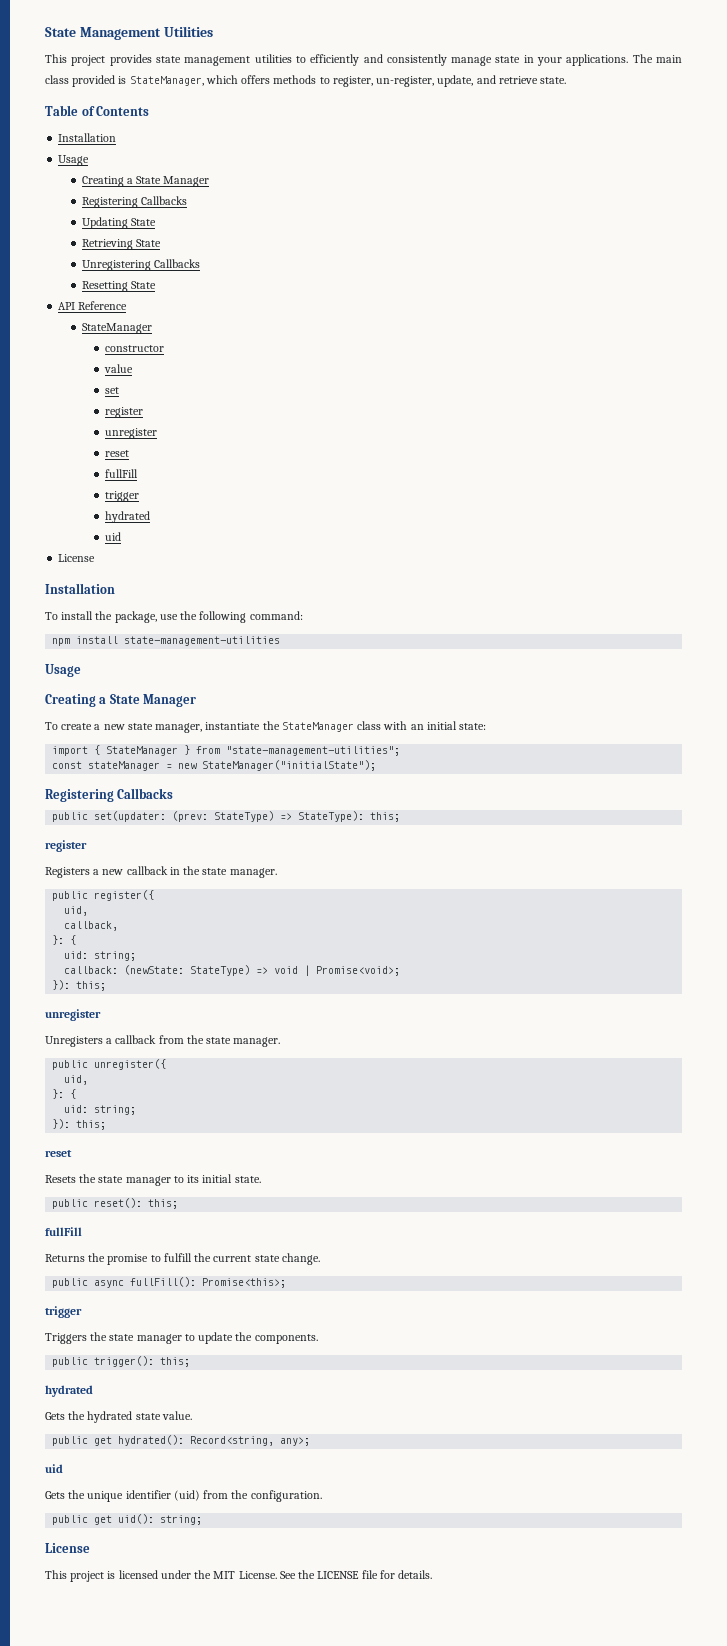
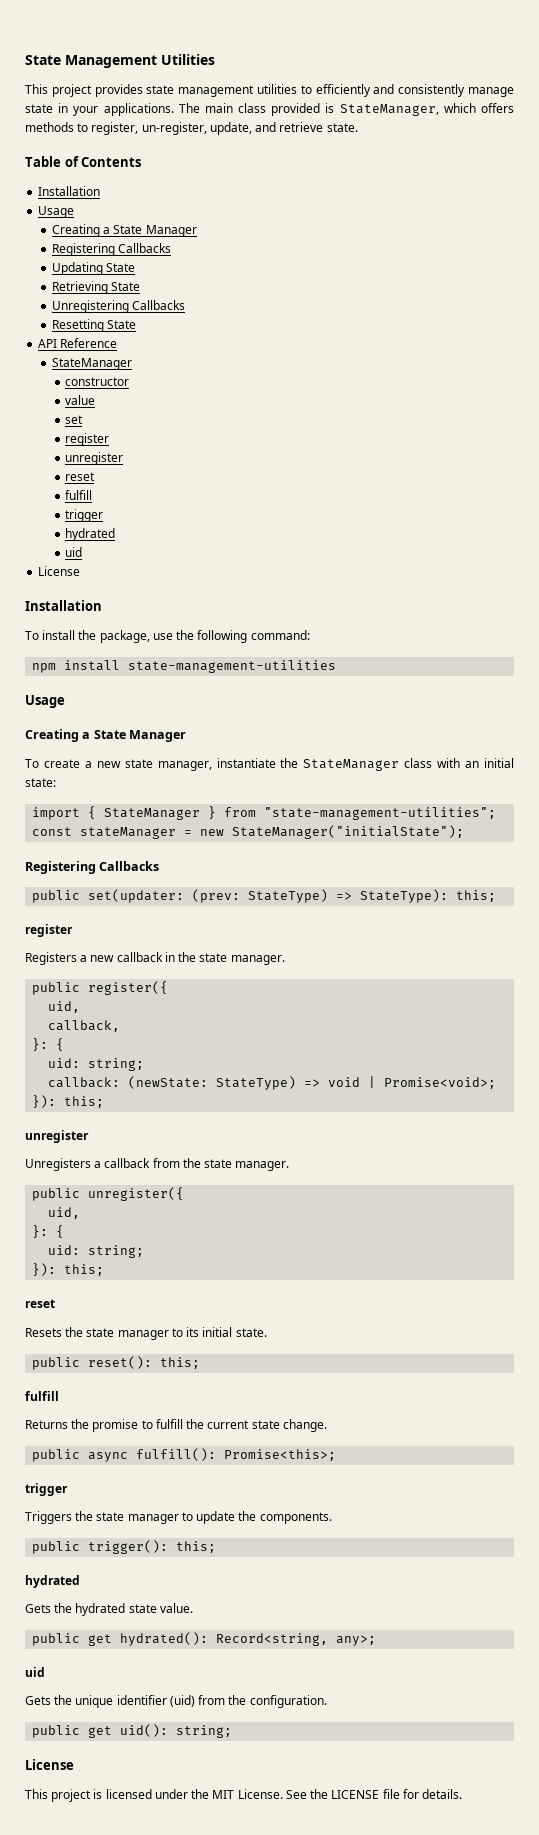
[105,469,139,478] fullFill -> [65,490,93,500] fulfill
[45,1227,82,1236] fullFill -> [25,1391,59,1401] fulfill
[130,1277,197,1287] fullFill(): -> [136,1448,217,1461] fulfill():

